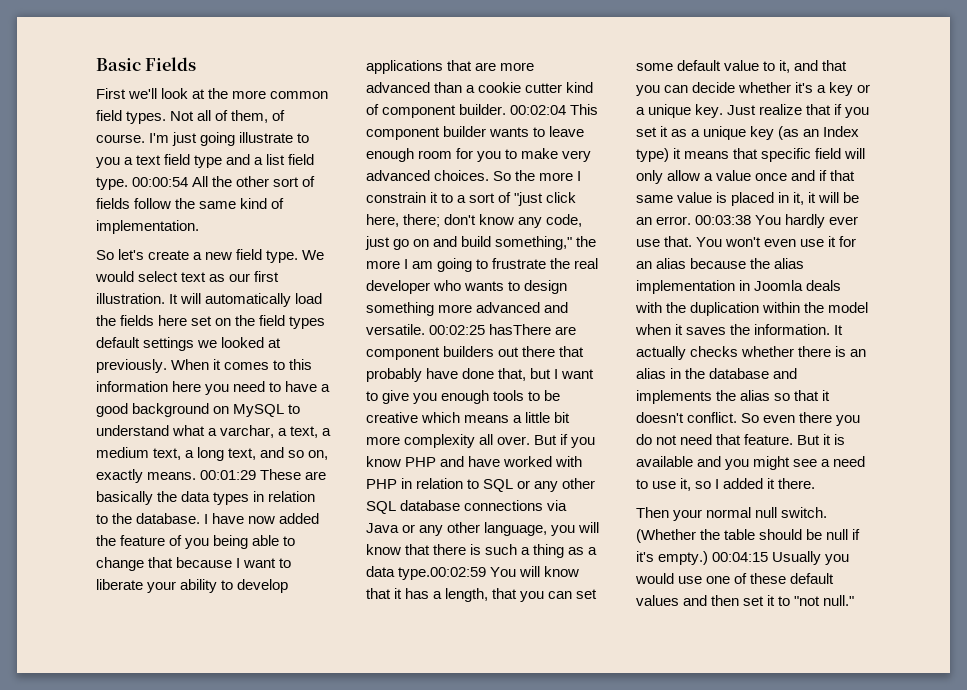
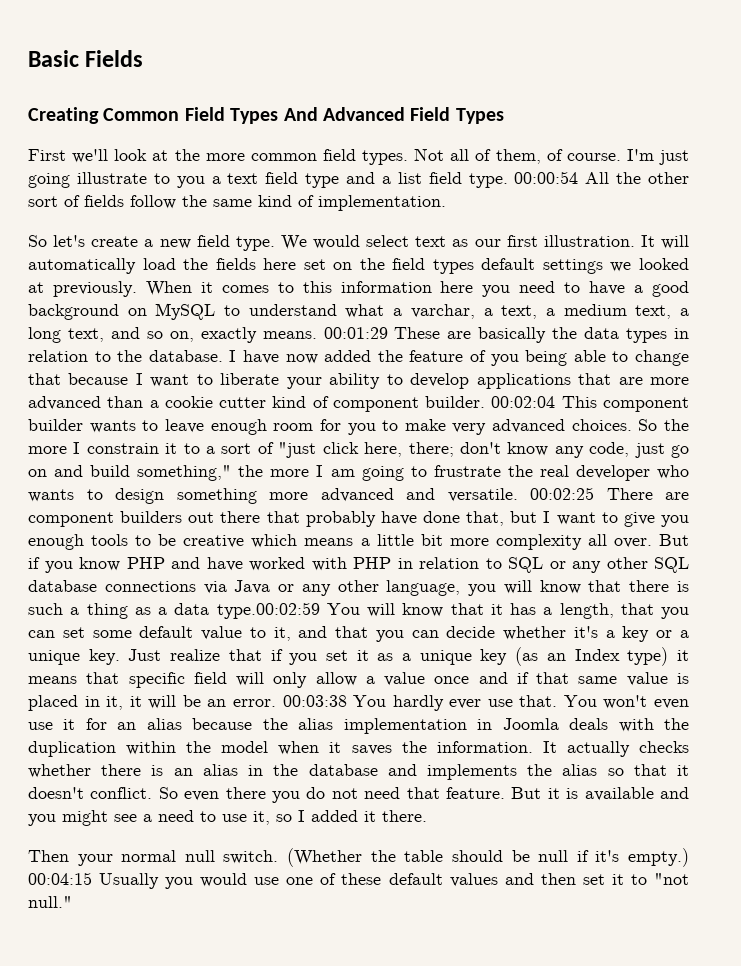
(197, 64) none -> [28,107,504,124] // Creating Common Field Types And Advanced Field Types
[489,324,552,335] hasThere -> [606,488,653,500] There

